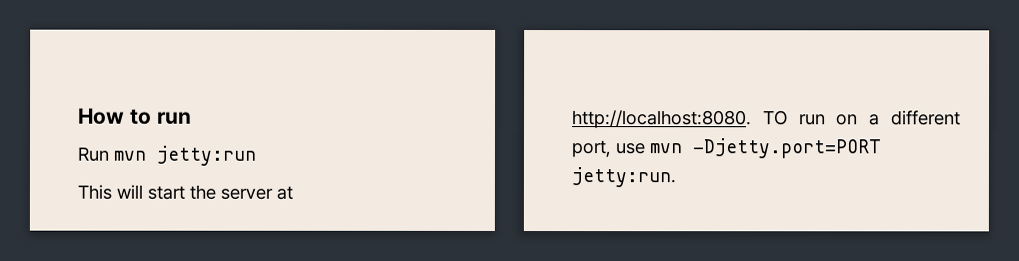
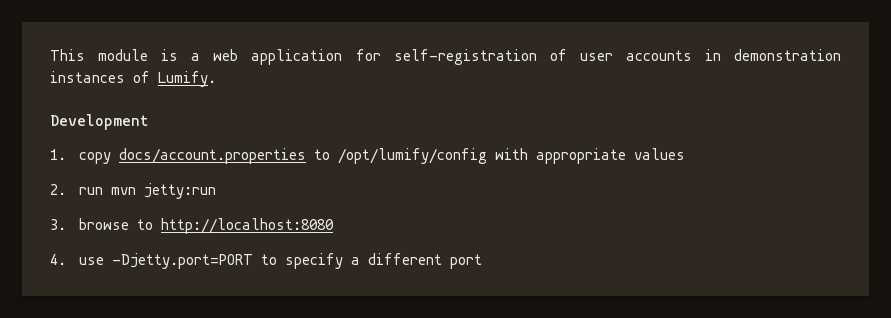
[78,107,192,125] [77,146,109,162] How to run // Run -> [50,49,842,65] [50,71,216,87] [50,114,149,130] [50,148,685,164] [50,184,103,195] This module is a web application for self-registration of user accounts in demonstration instances of Lumify. // Development // 1. copy docs/account.properties to /opt/lumify/config with appropriate values // 2. run
[77,184,293,200] [572,110,961,129] [571,138,881,159] [571,167,676,188] This will start the server at http://localhost:8080. TO run on a different port, use mvn -Djetty.port=PORT jetty:run. -> [50,218,334,234] [50,253,482,269] 3. browse to http://localhost:8080 // 4. use -Djetty.port=PORT to specify a different port

